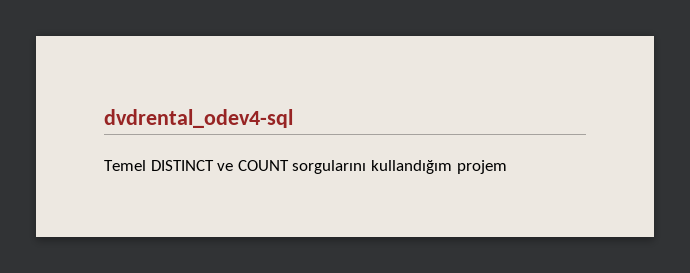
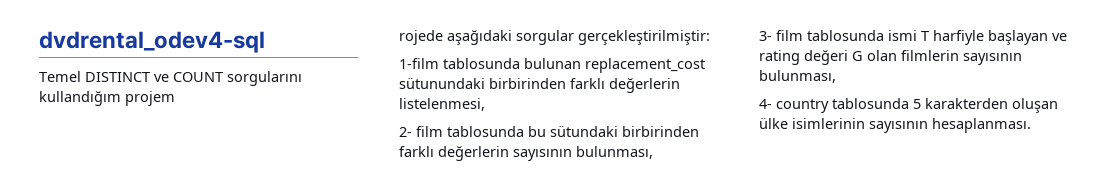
(507, 167) none -> [399,30,710,45] [399,58,705,73] [399,78,680,93] [399,98,485,111] [399,126,699,137] [399,146,653,161] [759,30,1067,45] [759,50,1022,65] [759,70,836,83] [759,98,1058,113] [759,118,1031,133] // rojede aşağıdaki sorgular gerçekleştirilmiştir: // 1-film tablosunda bulunan replacement_cost sütunundaki birbirinden farklı değerlerin listelenmesi, // 2- film tablosunda bu sütundaki birbirinden farklı değerlerin sayısının bulunması, // 3- film tablosunda ismi T harfiyle başlayan ve rating değeri G olan filmlerin sayısının bulunması, // 4- country tablosunda 5 karakterden oluşan ülke isimlerinin sayısının hesaplanması.

